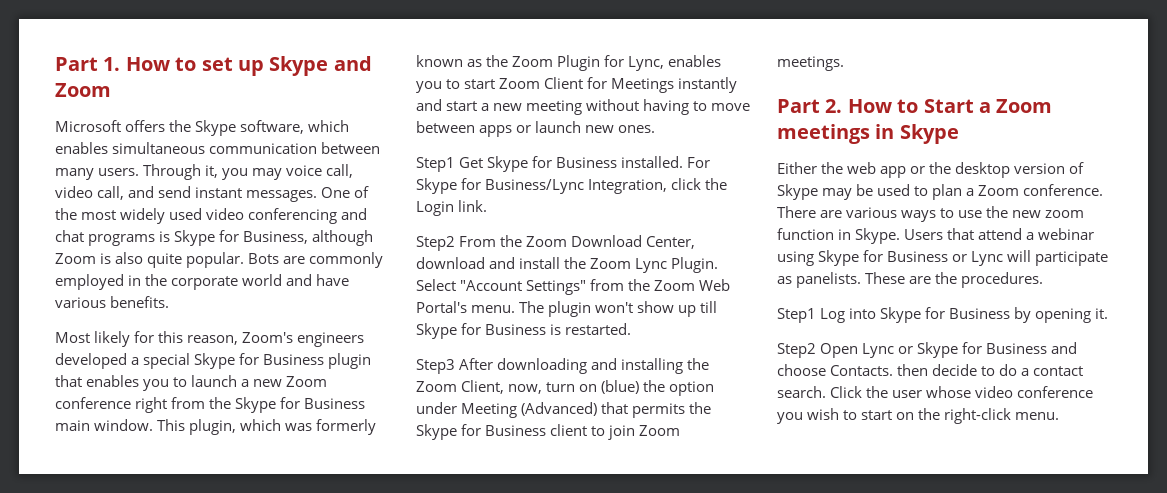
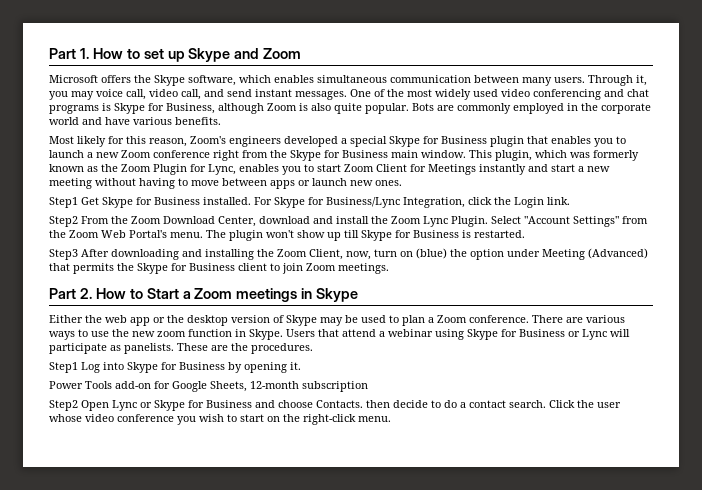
(1109, 313) none -> [49,381,368,392] // Power Tools add-on for Google Sheets, 12-month subscription

